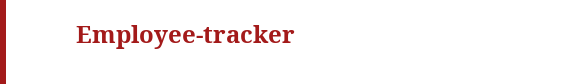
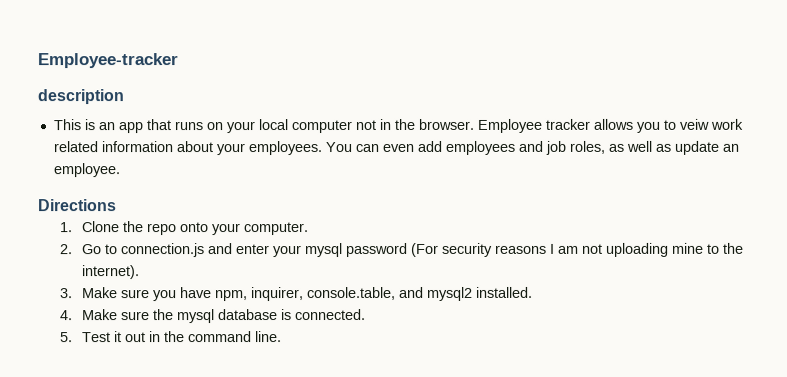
(295, 37) none -> [37,89,124,105] [52,118,743,134] [52,140,739,156] [52,163,120,178] [38,199,117,212] [60,221,310,236] [60,242,745,258] [82,265,141,280] [60,286,534,302] [60,309,367,324] [60,331,283,343] // description // This is an app that runs on your local computer not in the browser. Employee tracker allows you to veiw work related information about your employees. You can even add employees and job roles, as well as update an employee. // Directions // 1. Clone the repo onto your computer. // 2. Go to connection.js and enter your mysql password (For security reasons I am not uploading mine to the internet). // 3. Make sure you have npm, inquirer, console.table, and mysql2 installed. // 4. Make sure the mysql database is connected. // 5. Test it out in the command line.

